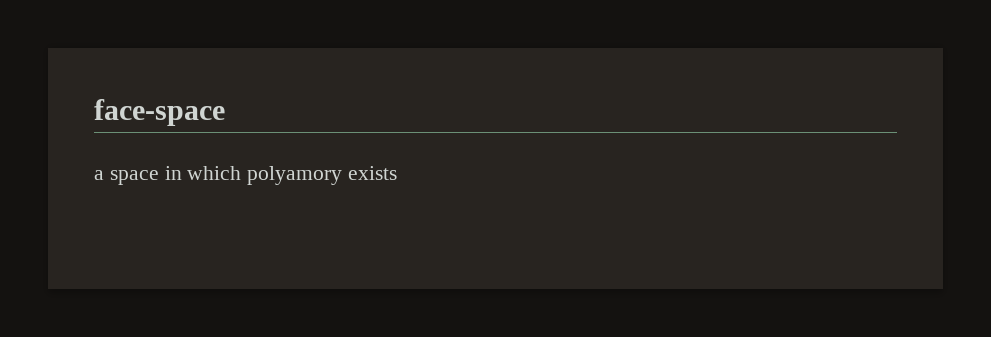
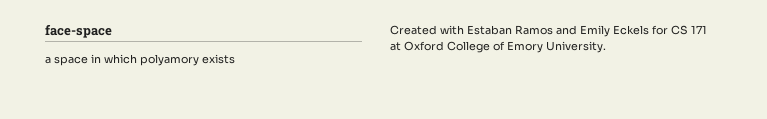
(398, 173) none -> [390,25,707,37] [390,41,606,53] // Created with Estaban Ramos and Emily Eckels for CS 171 at Oxford College of Emory University.

